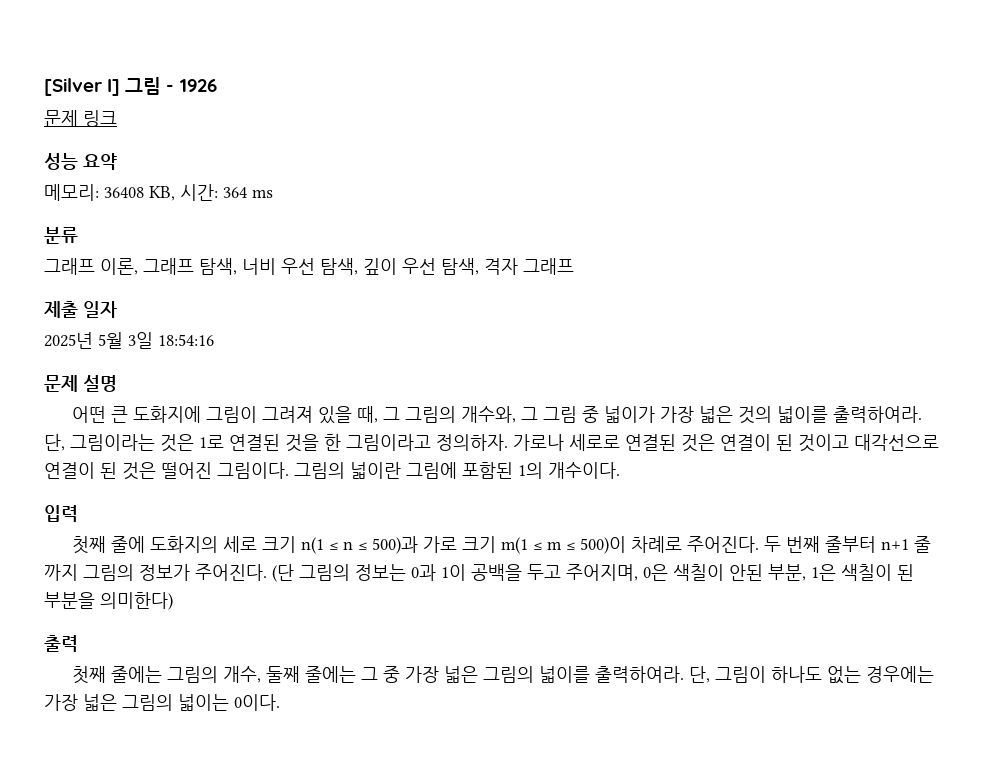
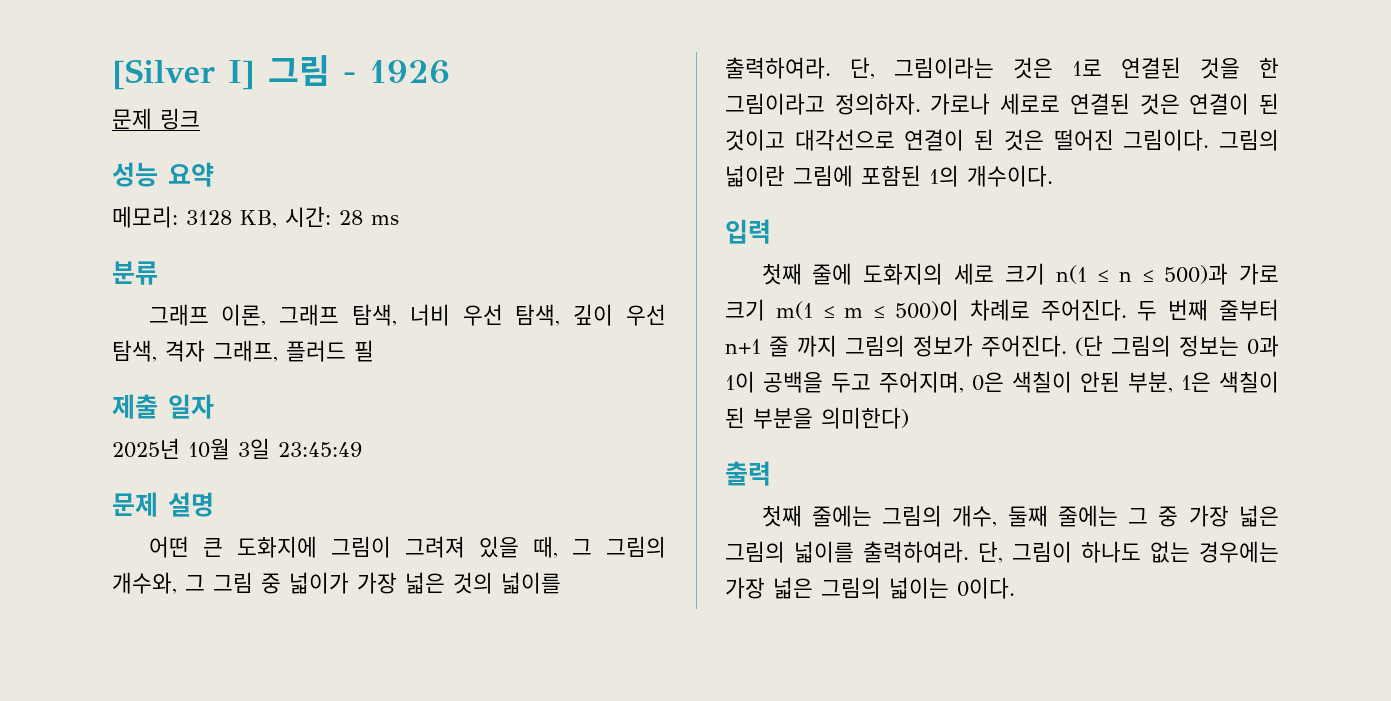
[104,187,144,198] 36408 -> [186,210,232,225] 3128
[223,187,247,198] 364 -> [339,210,363,225] 28
[523,258,574,275] 그래프 -> [213,340,374,362] 그래프, 플러드 필
[98,332,214,349] 5월 3일 18:54:16 -> [188,438,362,460] 10월 3일 23:45:49

